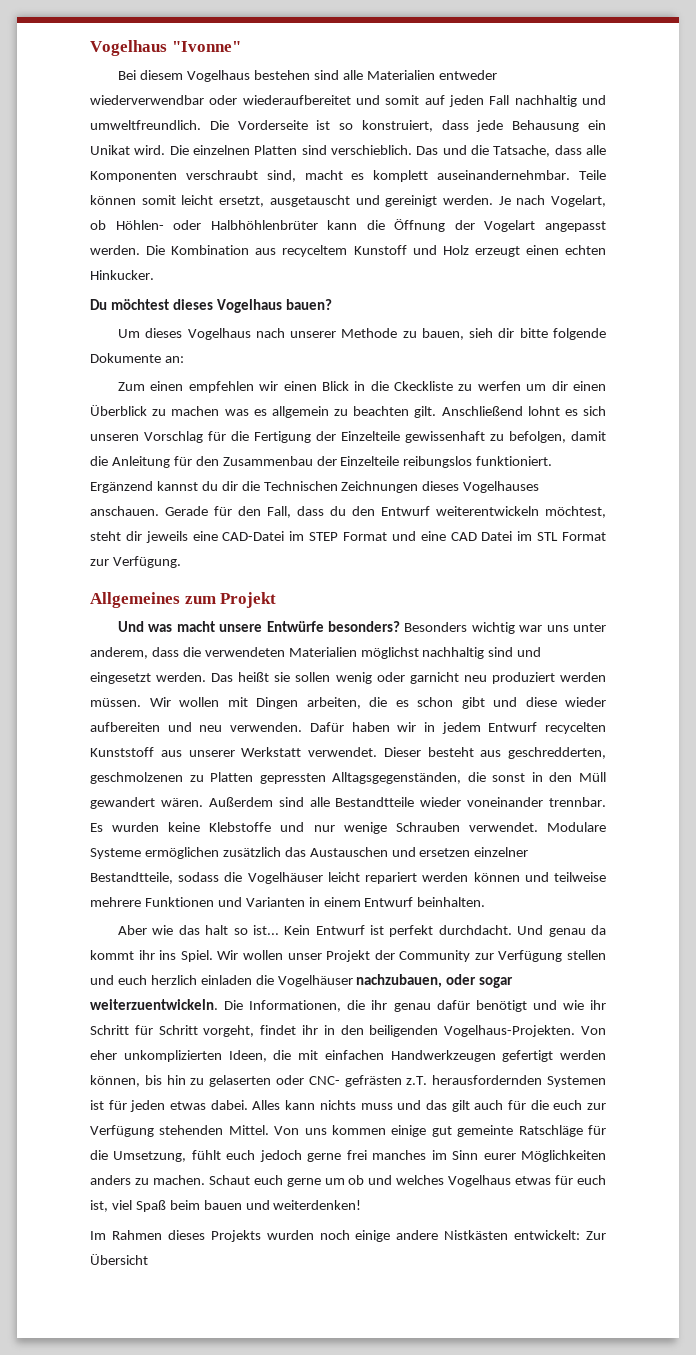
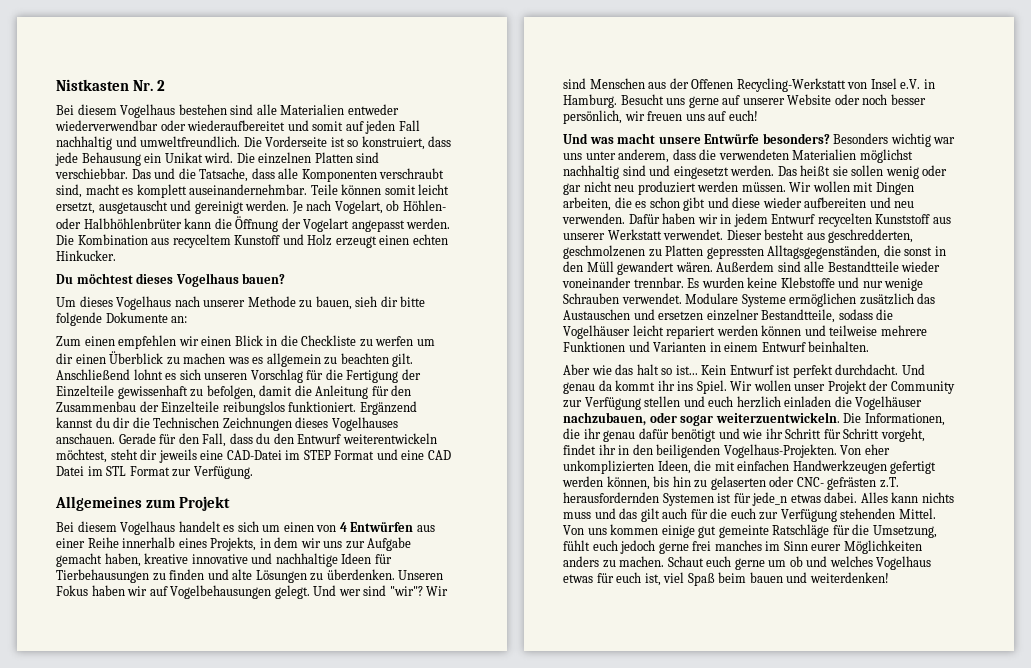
[90,40,241,56] Vogelhaus "Ivonne" -> [56,79,166,91] Nistkasten Nr. 2
[331,145,412,155] verschieblich. -> [55,168,128,179] verschiebbar.
[394,381,454,391] Ckeckliste -> [301,335,357,346] Checkliste
(277, 600) none -> [56,521,435,535] [56,537,412,551] [56,553,392,567] [56,569,444,583] [56,585,449,599] [563,78,935,92] [563,94,926,108] [563,110,758,124] // Bei diesem Vogelhaus handelt es sich um einen von 4 Entwürfen aus einer Reihe innerhalb eines Projekts, in dem wir uns zur Aufgabe gemacht haben, kreative innovative und nachhaltige Ideen für Tierbehausungen zu finden und alte Lösungen zu überdenken. Unseren Fokus haben wir auf Vogelbehausungen gelegt. Und wer sind "wir"? Wir sind Menschen aus der Offenen Recycling-Werkstatt von Insel e.V. in Hamburg. Besucht uns gerne auf unserer Website oder noch besser persönlich, wir freuen uns auf euch!
[409,672,459,684] garnicht -> [563,181,612,195] gar nicht
[130,1100,166,1112] jeden -> [752,492,788,506] jede_n
[90,1230,606,1242] [90,1254,148,1265] // Im Rahmen dieses Projekts wurden noch einige andere Nistkästen entwickelt: Zur Übersicht -> (889, 577) none

